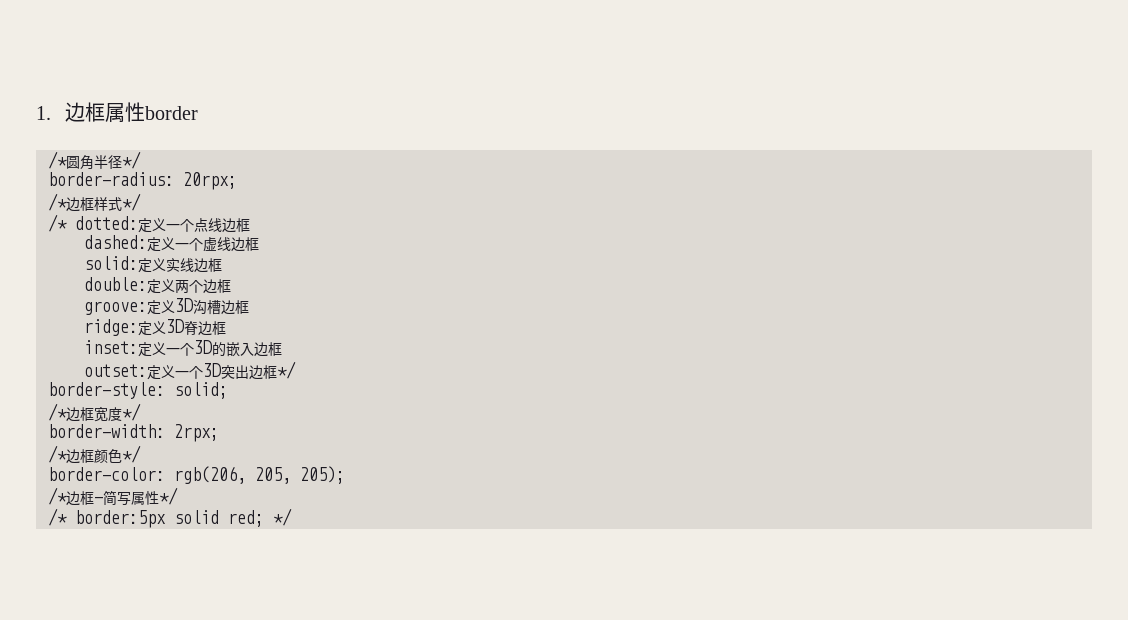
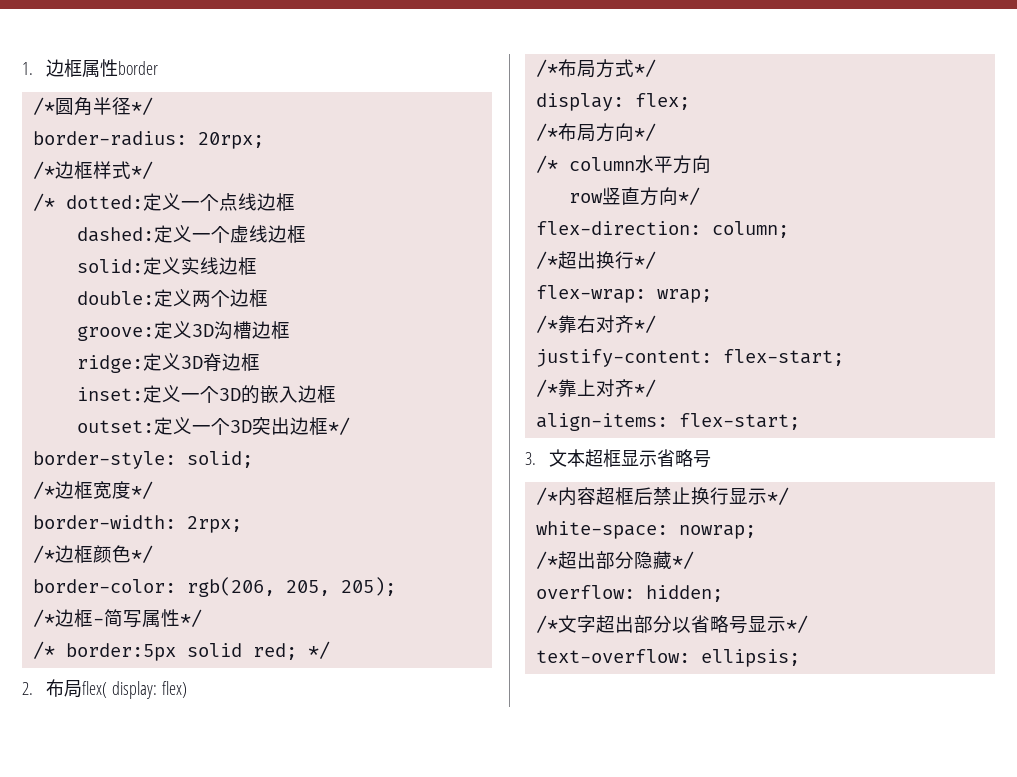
(292, 517) none -> [22,679,187,699] [535,59,656,78] [535,93,690,111] [535,123,656,142] [535,155,711,174] [568,187,700,206] [535,221,789,238] [535,251,656,269] [535,285,712,303] [535,315,656,333] [535,349,844,367] [535,379,656,397] [535,413,800,431] [525,449,712,468] [535,487,789,506] [535,521,756,539] [535,551,694,570] [535,585,723,602] [535,615,808,634] [535,649,800,667] // 2.布局flex( display: flex) // /*布局方式*/ // display: flex; // /*布局方向*/ // /* column水平方向 // row竖直方向*/ // flex-direction: column; // /*超出换行*/ // flex-wrap: wrap; // /*靠右对齐*/ // justify-content: flex-start; // /*靠上对齐*/ // align-items: flex-start; // 3.文本超框显示省略号 // /*内容超框后禁止换行显示*/ // white-space: nowrap; // /*超出部分隐藏*/ // overflow: hidden; // /*文字超出部分以省略号显示*/ // text-overflow: ellipsis;

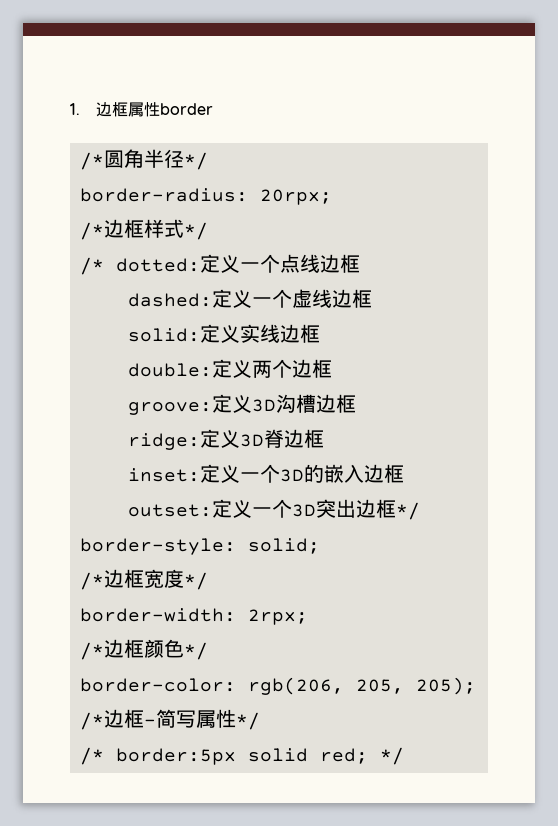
[22,679,187,699] [535,59,656,78] [535,93,690,111] [535,123,656,142] [535,155,711,174] [568,187,700,206] [535,221,789,238] [535,251,656,269] [535,285,712,303] [535,315,656,333] [535,349,844,367] [535,379,656,397] [535,413,800,431] [525,449,712,468] [535,487,789,506] [535,521,756,539] [535,551,694,570] [535,585,723,602] [535,615,808,634] [535,649,800,667] // 2.布局flex( display: flex) // /*布局方式*/ // display: flex; // /*布局方向*/ // /* column水平方向 // row竖直方向*/ // flex-direction: column; // /*超出换行*/ // flex-wrap: wrap; // /*靠右对齐*/ // justify-content: flex-start; // /*靠上对齐*/ // align-items: flex-start; // 3.文本超框显示省略号 // /*内容超框后禁止换行显示*/ // white-space: nowrap; // /*超出部分隐藏*/ // overflow: hidden; // /*文字超出部分以省略号显示*/ // text-overflow: ellipsis; -> (404, 756) none

